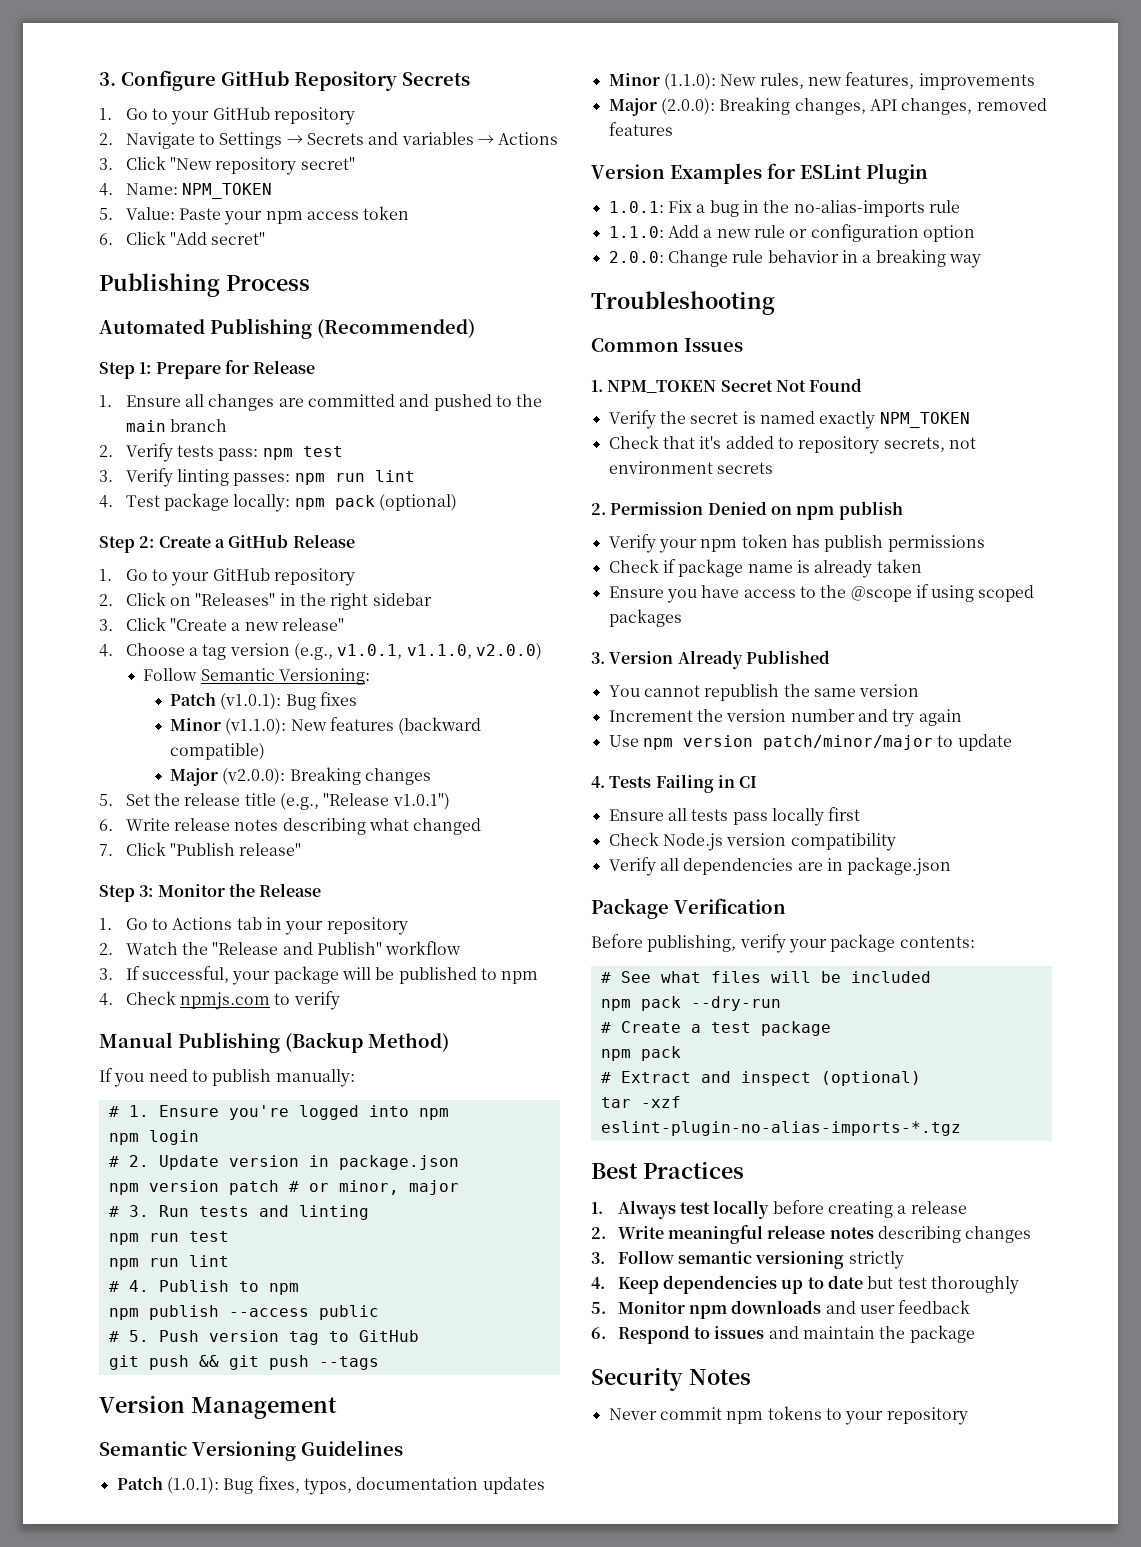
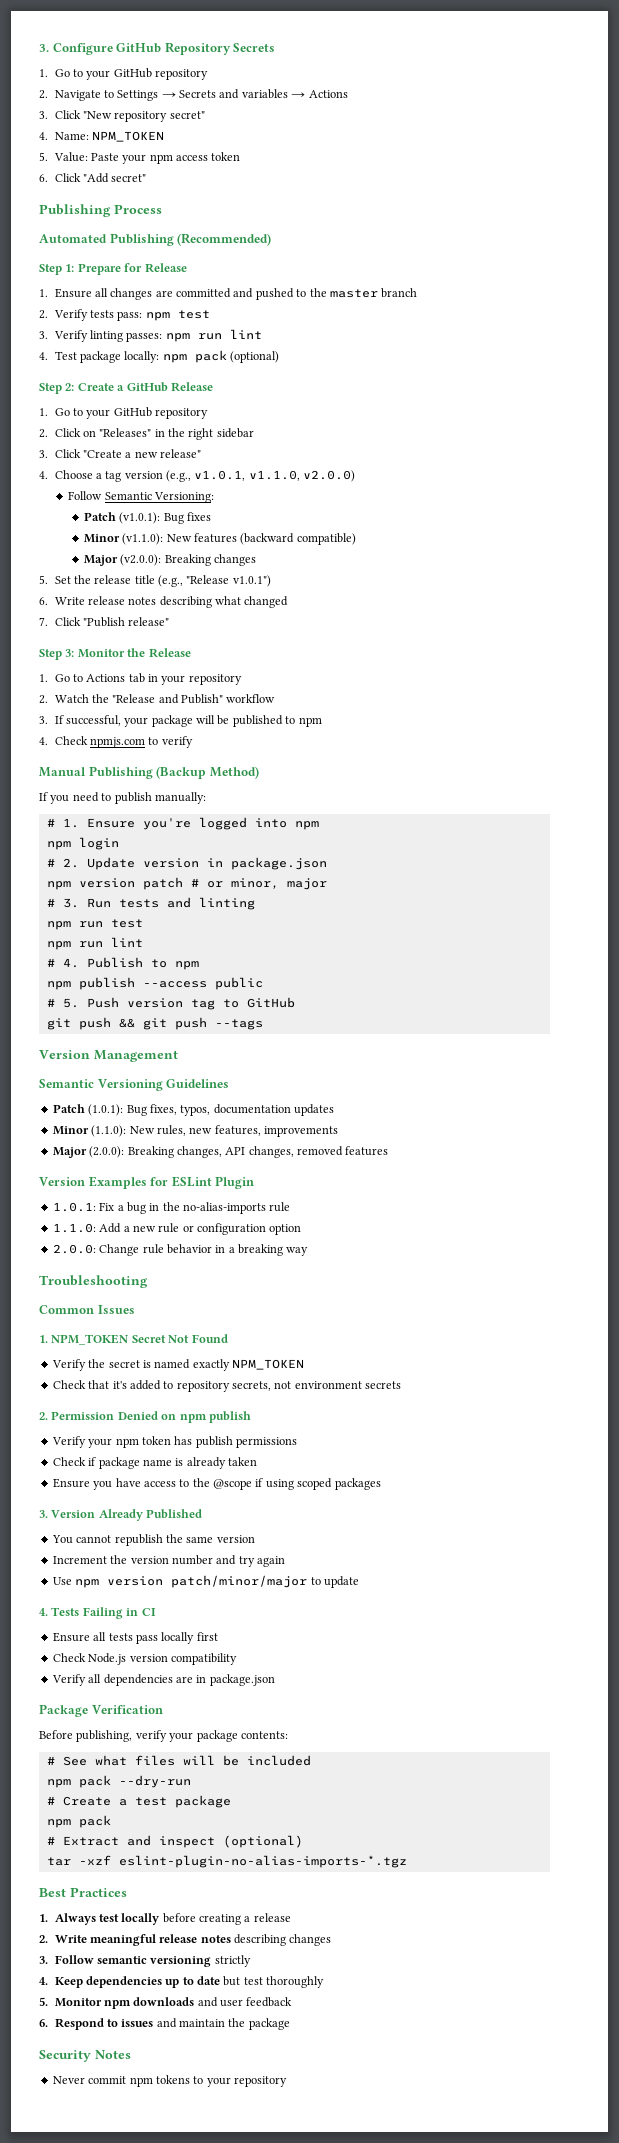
[125,420,166,432] main -> [329,289,378,298] master

